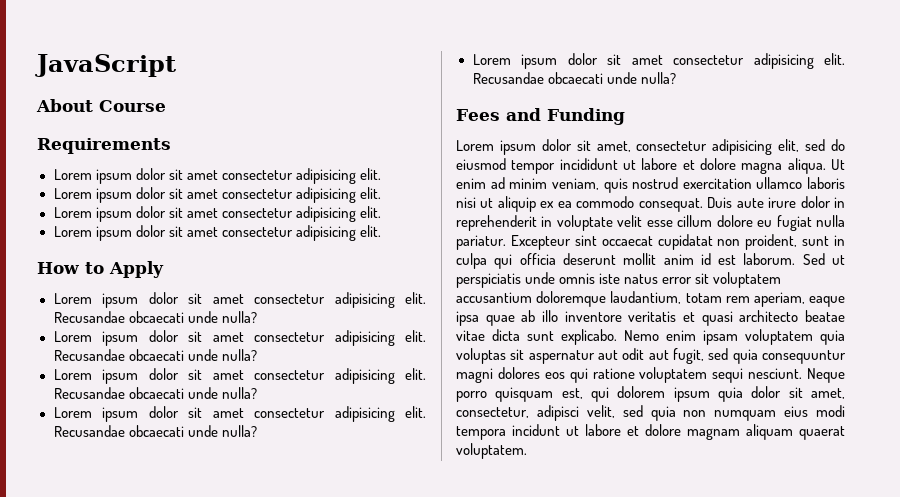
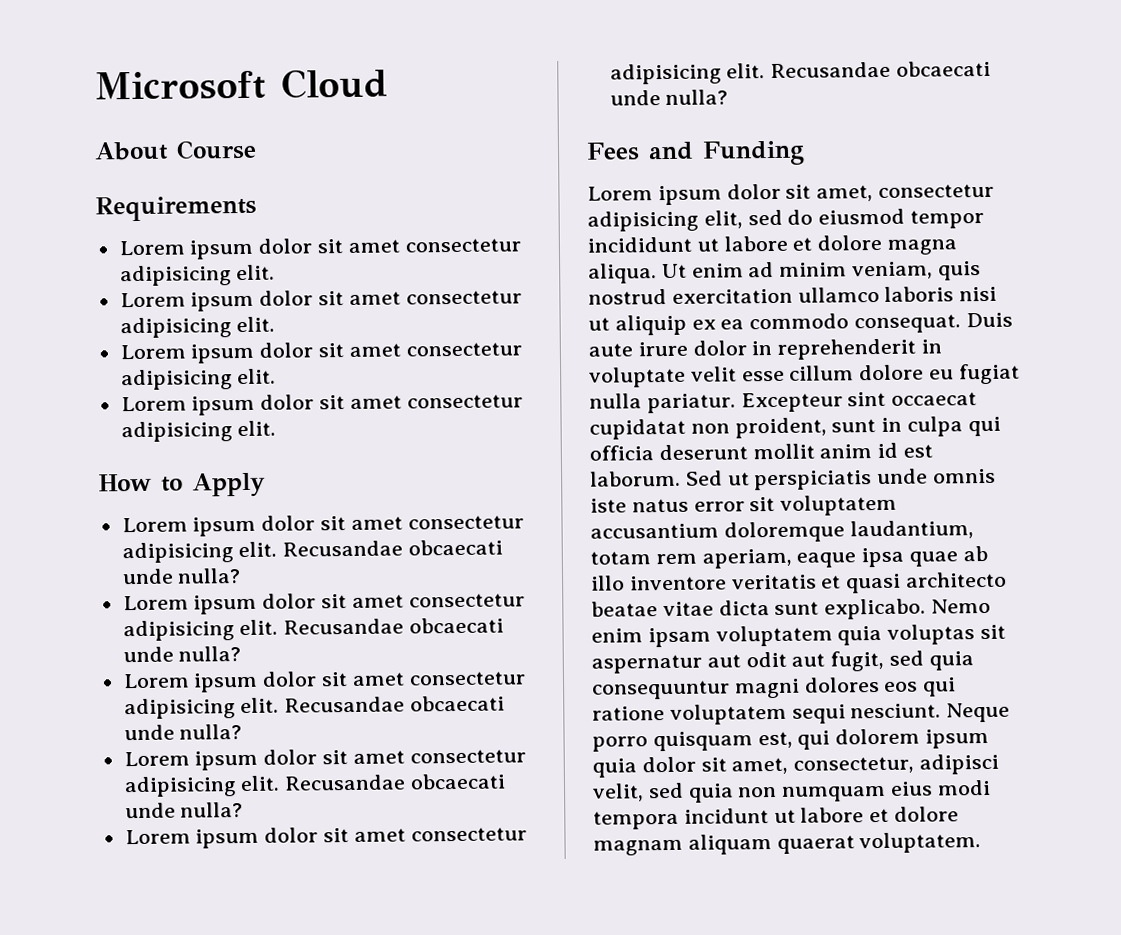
[35,54,176,77] JavaScript -> [94,68,388,101] Microsoft Cloud

